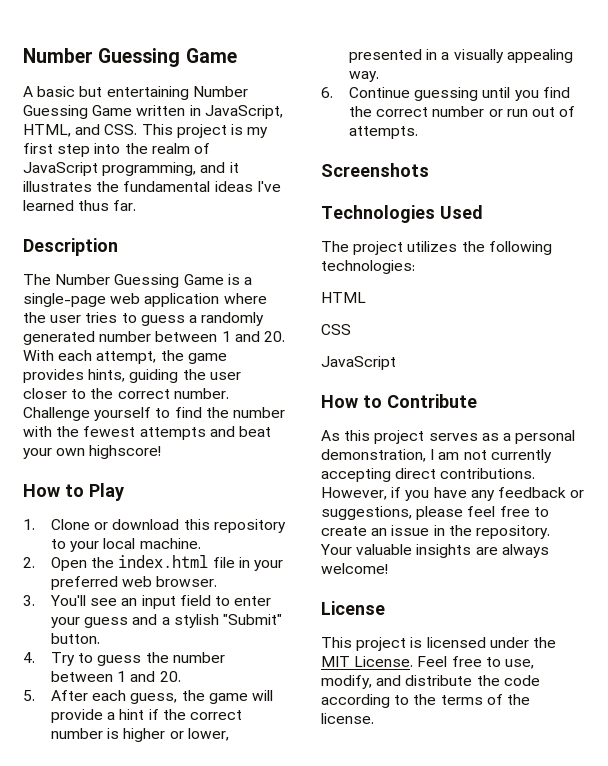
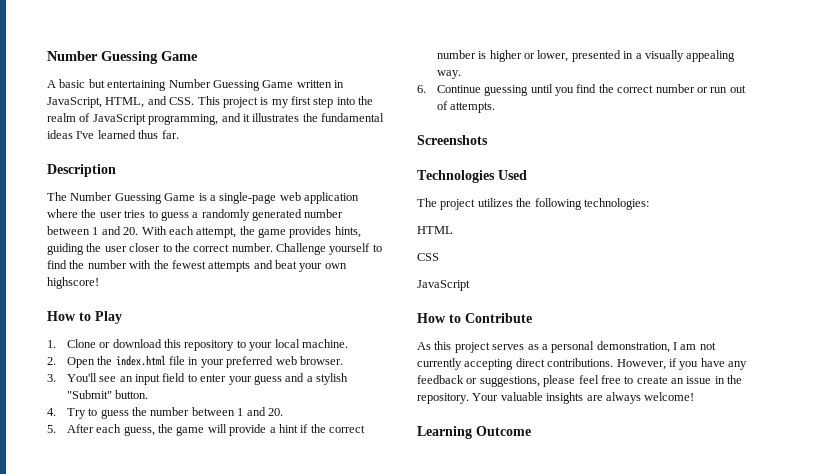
[321,601,385,615] [321,637,556,651] [321,656,534,669] [321,675,540,689] [321,694,530,708] [321,713,374,724] License // This project is licensed under the MIT License. Feel free to use, modify, and distribute the code according to the terms of the license. -> [417,426,531,439] Learning Outcome

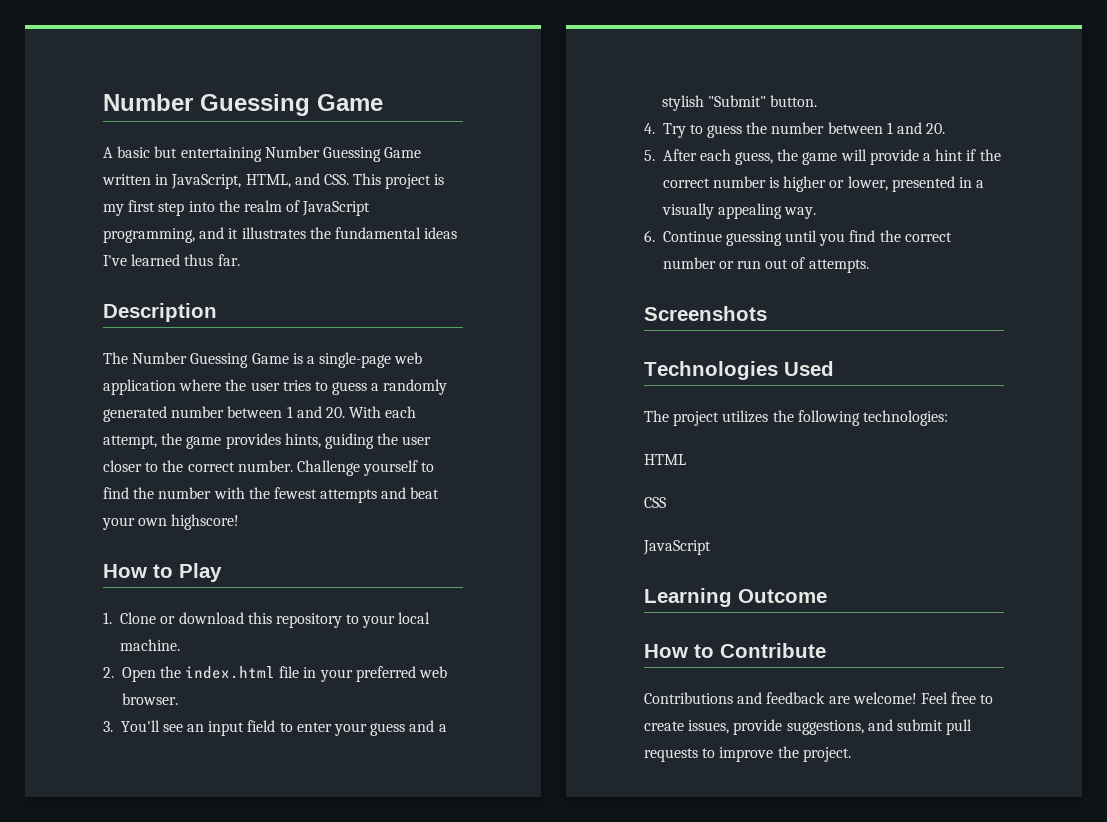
(470, 285) none -> [644,588,827,607] // Learning Outcome
[417,341,716,353] [417,358,747,370] [417,375,743,387] [417,392,695,404] [417,426,531,439] As this project serves as a personal demonstration, I am not currently accepting direct contributions. However, if you have any feedback or suggestions, please feel free to create an issue in the repository. Your valuable insights are always welcome! // Learning Outcome -> [644,692,994,704] [644,719,973,735] [644,746,851,762] Contributions and feedback are welcome! Feel free to create issues, provide suggestions, and submit pull requests to improve the project.

